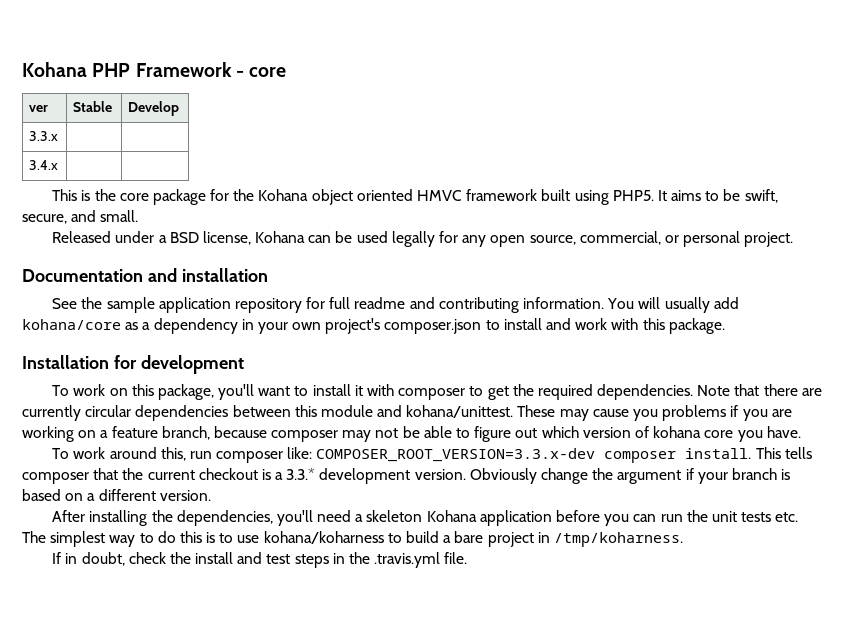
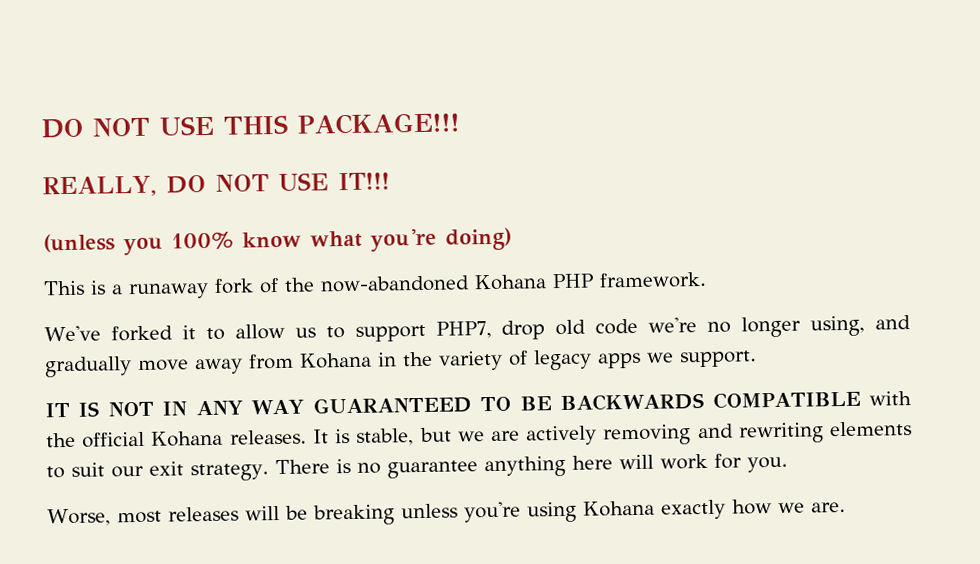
[22,62,287,77] [29,105,49,112] [73,101,113,112] [128,101,180,116] [29,131,59,141] [29,160,59,170] [52,189,778,205] [22,210,139,224] [52,231,794,247] [22,268,268,282] [52,297,739,313] [22,318,725,334] [22,355,244,374] [52,384,822,400] [22,405,792,421] [22,426,801,442] [52,447,812,463] [22,468,791,484] [22,489,211,501] [52,510,799,526] [22,531,683,547] [52,552,468,568] Kohana PHP Framework - core // ver | Stable | Develop // 3.3.x | | // 3.4.x | | // This is the core package for the Kohana object oriented HMVC framework built using PHP5. It aims to be swift, secure, and small. // Released under a BSD license, Kohana can be used legally for any open source, commercial, or personal project. // Documentation and installation // See the sample application repository for full readme and contributing information. You will usually add kohana/core as a dependency in your own project's composer.json to install and work with this package. // Installation for development // To work on this package, you'll want to install it with composer to get the required dependencies. Note that there are currently circular dependencies between this module and kohana/unittest. These may cause you problems if you are working on a feature branch, because composer may not be able to figure out which version of kohana core you have. // To work around this, run composer like: COMPOSER_ROOT_VERSION=3.3.x-dev composer install. This tells composer that the current checkout is a 3.3.* development version. Obviously change the argument if your branch is based on a different version. // After installing the dependencies, you'll need a skeleton Kohana application before you can run the unit tests etc. The simplest way to do this is to use kohana/koharness to build a bare project in /tmp/koharness. // If in doubt, check the install and test steps in the .travis.yml file. -> [41,112,460,139] [42,172,390,198] [43,227,512,256] [43,271,707,300] [44,315,911,342] [45,349,757,378] [45,390,912,418] [46,421,912,448] [46,453,788,482] [47,499,846,527] DO NOT USE THIS PACKAGE!!! // REALLY, DO NOT USE IT!!! // (unless you 100% know what you're doing) // This is a runaway fork of the now-abandoned Kohana PHP framework. // We've forked it to allow us to support PHP7, drop old code we're no longer using, and gradually move away from Kohana in the variety of legacy apps we support. // IT IS NOT IN ANY WAY GUARANTEED TO BE BACKWARDS COMPATIBLE with the official Kohana releases. It is stable, but we are actively removing and rewriting elements to suit our exit strategy. There is no guarantee anything here will work for you. // Worse, most releases will be breaking unless you're using Kohana exactly how we are.

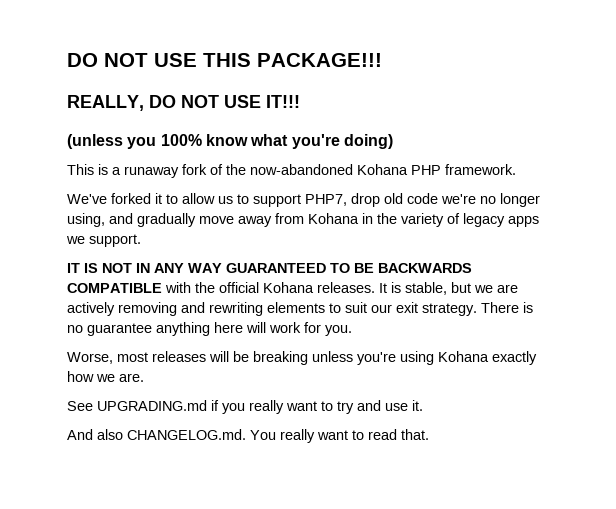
(846, 507) none -> [67,400,423,414] [67,429,429,443] // See UPGRADING.md if you really want to try and use it. // And also CHANGELOG.md. You really want to read that.

